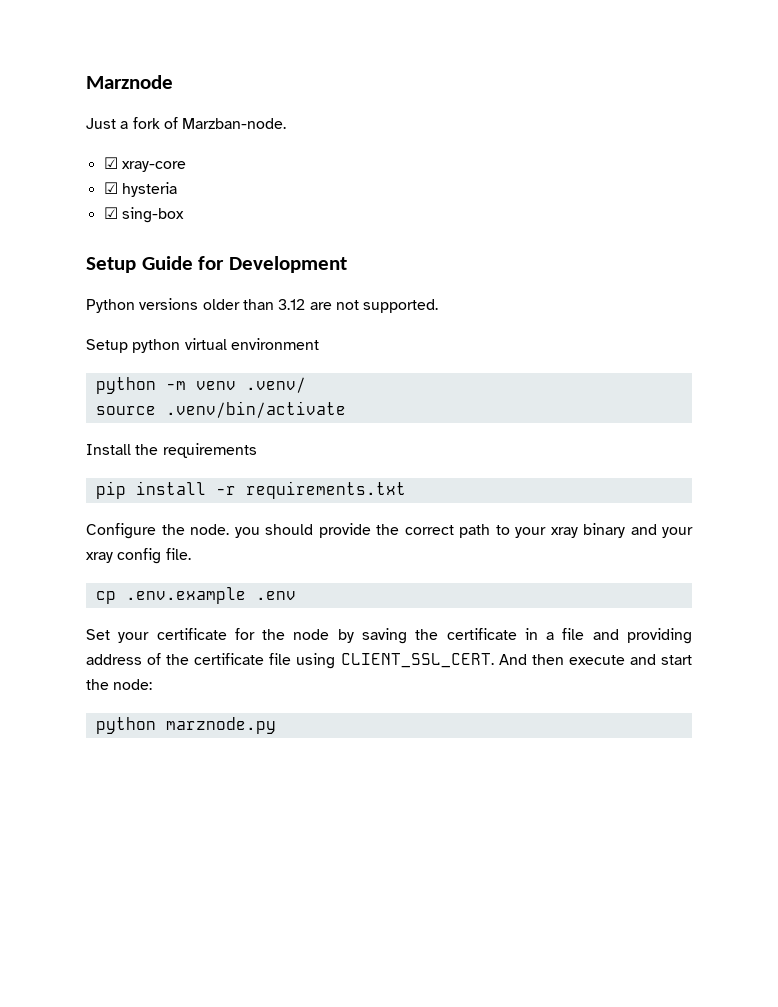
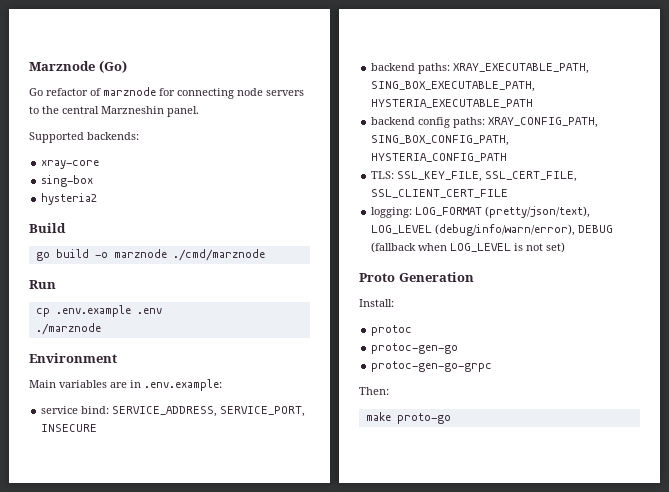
[86,117,287,129] [103,157,186,172] [103,182,177,197] [103,207,184,223] [86,256,348,273] [86,298,439,313] [86,338,319,353] [95,377,306,394] [95,401,346,418] [86,443,257,458] [95,481,406,499] [86,523,693,539] [86,548,191,564] [95,587,296,604] [86,628,692,644] [86,653,692,669] [86,679,153,690] [95,717,276,734] // Just a fork of Marzban-node. // ☑ xray-core // ☑ hysteria // ☑ sing-box // Setup Guide for Development // Python versions older than 3.12 are not supported. // Setup python virtual environment // python -m venv .venv/ // source .venv/bin/activate // Install the requirements // pip install -r requirements.txt // Configure the node. you should provide the correct path to your xray binary and your xray config file. // cp .env.example .env // Set your certificate for the node by saving the certificate in a file and providing address of the certificate file using CLIENT_SSL_CERT. And then execute and start the node: // python marznode.py -> [98,60,127,73] [29,87,304,99] [29,106,199,117] [29,132,139,143] [41,160,100,169] [41,175,94,187] [41,193,98,205] [29,223,66,233] [35,249,265,261] [29,280,56,289] [35,305,162,317] [35,323,101,335] [29,353,117,363] [29,379,222,391] [41,406,306,417] [41,424,98,432] [371,63,590,74] [371,81,536,92] [371,99,534,108] [371,117,599,128] [371,135,510,146] [371,153,508,162] [371,171,578,182] [371,189,509,198] [371,206,591,218] [371,224,614,236] [371,242,566,253] [359,272,474,282] [359,299,394,307] [371,325,413,336] [371,343,459,354] [371,361,493,372] [359,387,389,395] [365,412,451,424] (Go) // Go refactor of marznode for connecting node servers to the central Marzneshin panel. // Supported backends: // xray-core // sing-box // hysteria2 // Build // go build -o marznode ./cmd/marznode // Run // cp .env.example .env // ./marznode // Environment // Main variables are in .env.example: // service bind: SERVICE_ADDRESS, SERVICE_PORT, INSECURE // backend paths: XRAY_EXECUTABLE_PATH, SING_BOX_EXECUTABLE_PATH, HYSTERIA_EXECUTABLE_PATH // backend config paths: XRAY_CONFIG_PATH, SING_BOX_CONFIG_PATH, HYSTERIA_CONFIG_PATH // TLS: SSL_KEY_FILE, SSL_CERT_FILE, SSL_CLIENT_CERT_FILE // logging: LOG_FORMAT (pretty/json/text), LOG_LEVEL (debug/info/warn/error), DEBUG (fallback when LOG_LEVEL is not set) // Proto Generation // Install: // protoc // protoc-gen-go // protoc-gen-go-grpc // Then: // make proto-go

